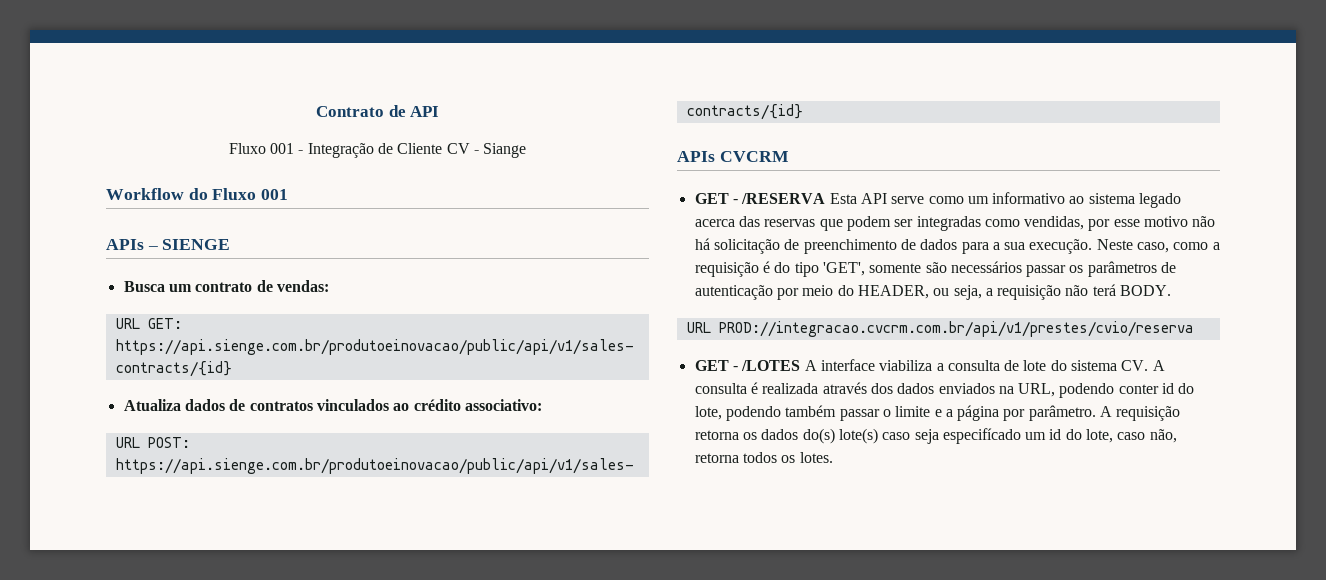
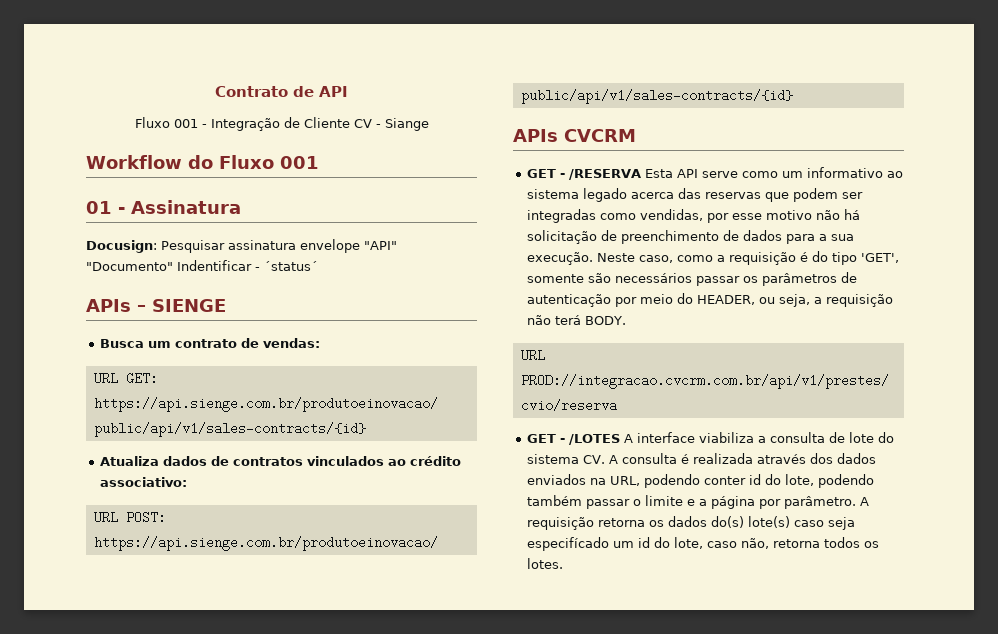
(289, 194) none -> [86,200,241,214] [86,239,397,253] [86,260,318,271] // 01 - Assinatura // Docusign: Pesquisar assinatura envelope "API" "Documento" Indentificar - ´status´

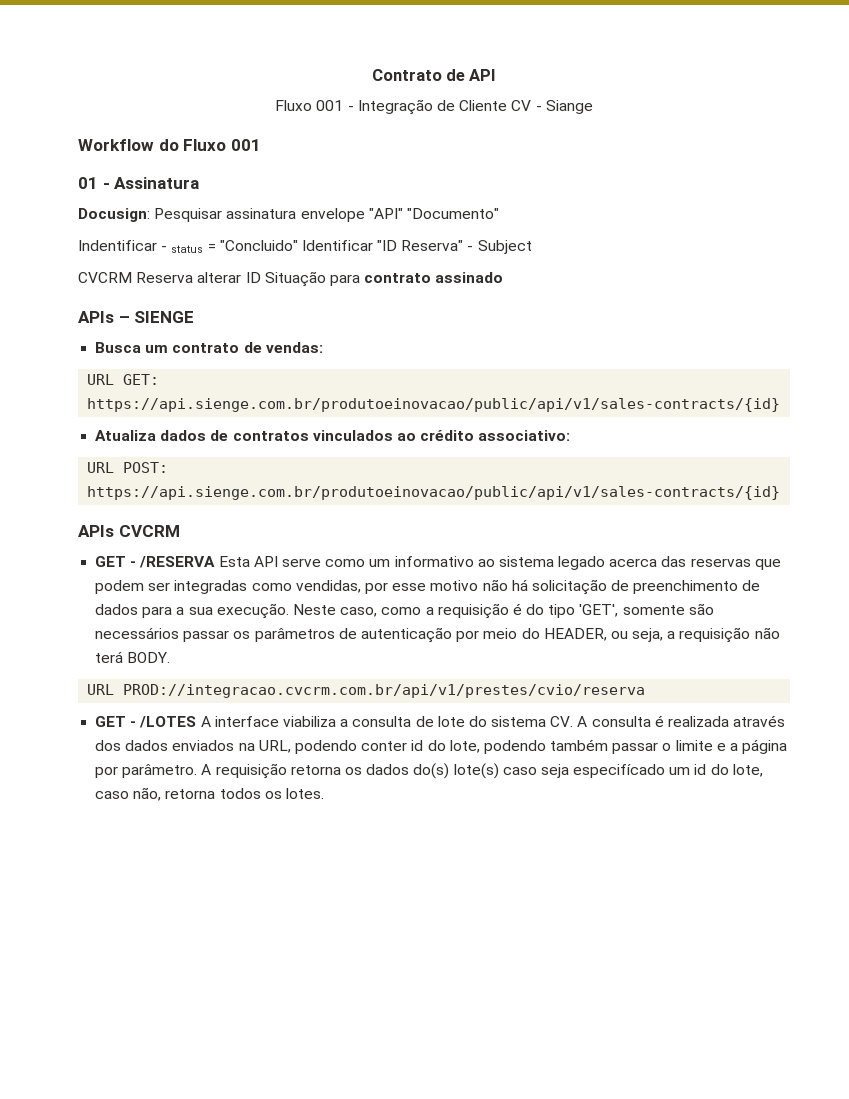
(173, 266) none -> (499, 213) //
[264,261,318,271] ´status´ -> [171,240,532,254] [78,271,504,287] status = "Concluido" Identificar "ID Reserva" - Subject // CVCRM Reserva alterar ID Situação para contrato assinado

